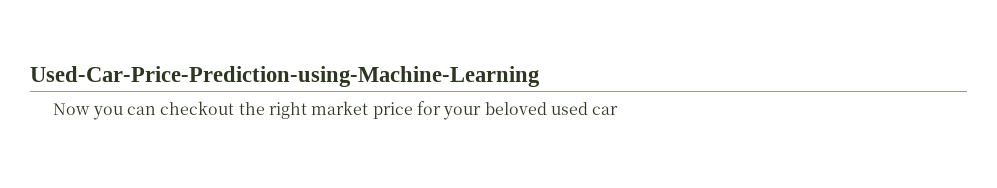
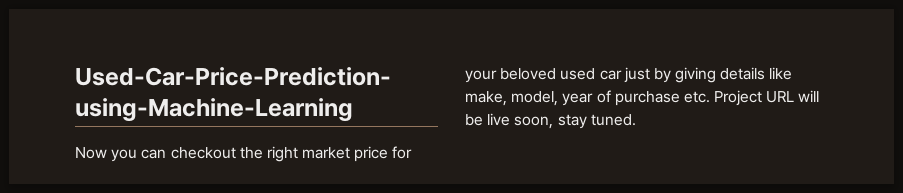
(619, 110) none -> [623,67,793,83] [465,90,820,106] [465,113,636,129] just by giving details like make, model, year of purchase etc. Project URL will be live soon, stay tuned.

